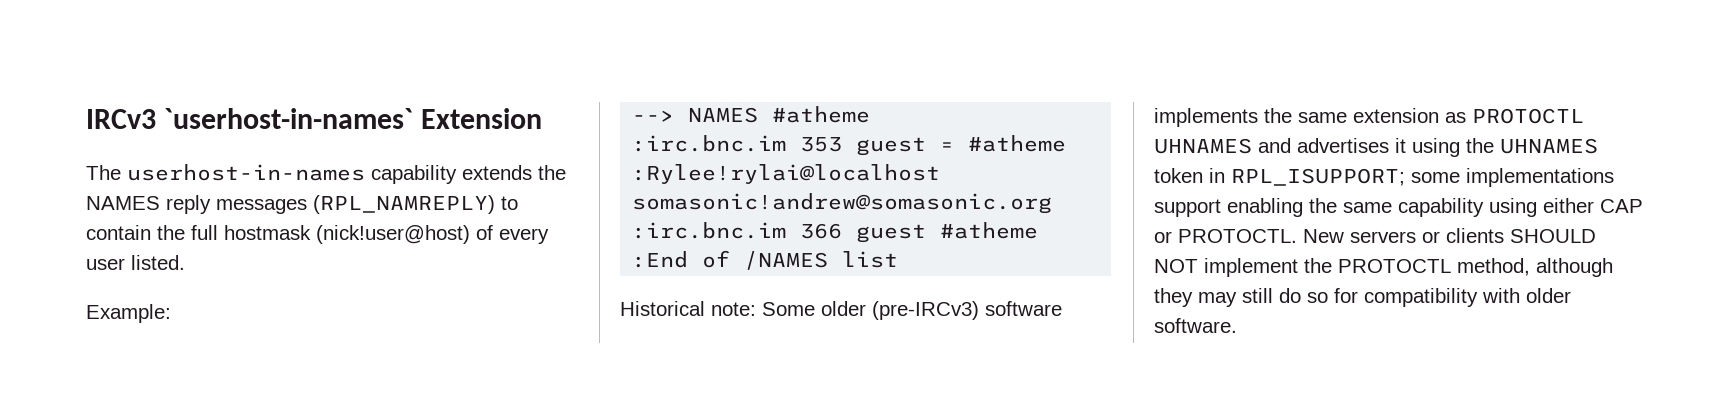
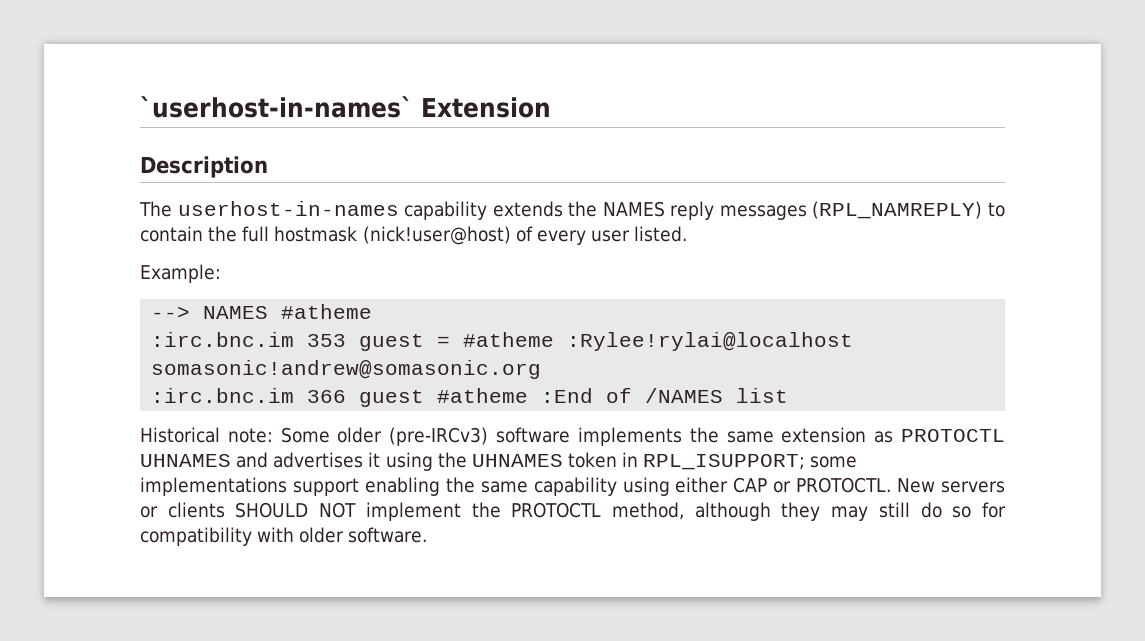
[86,109,156,129] IRCv3 -> (140, 107) none
(542, 118) none -> [140,156,268,178] // Description

